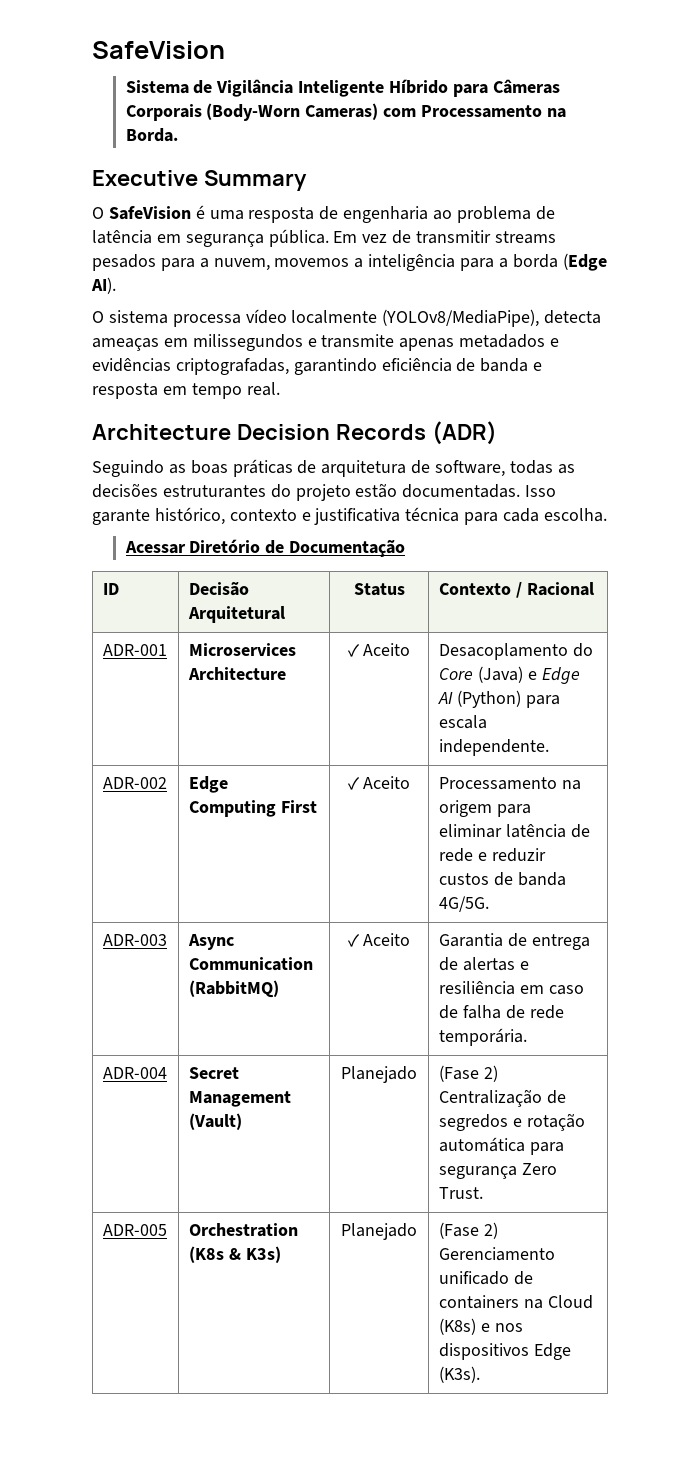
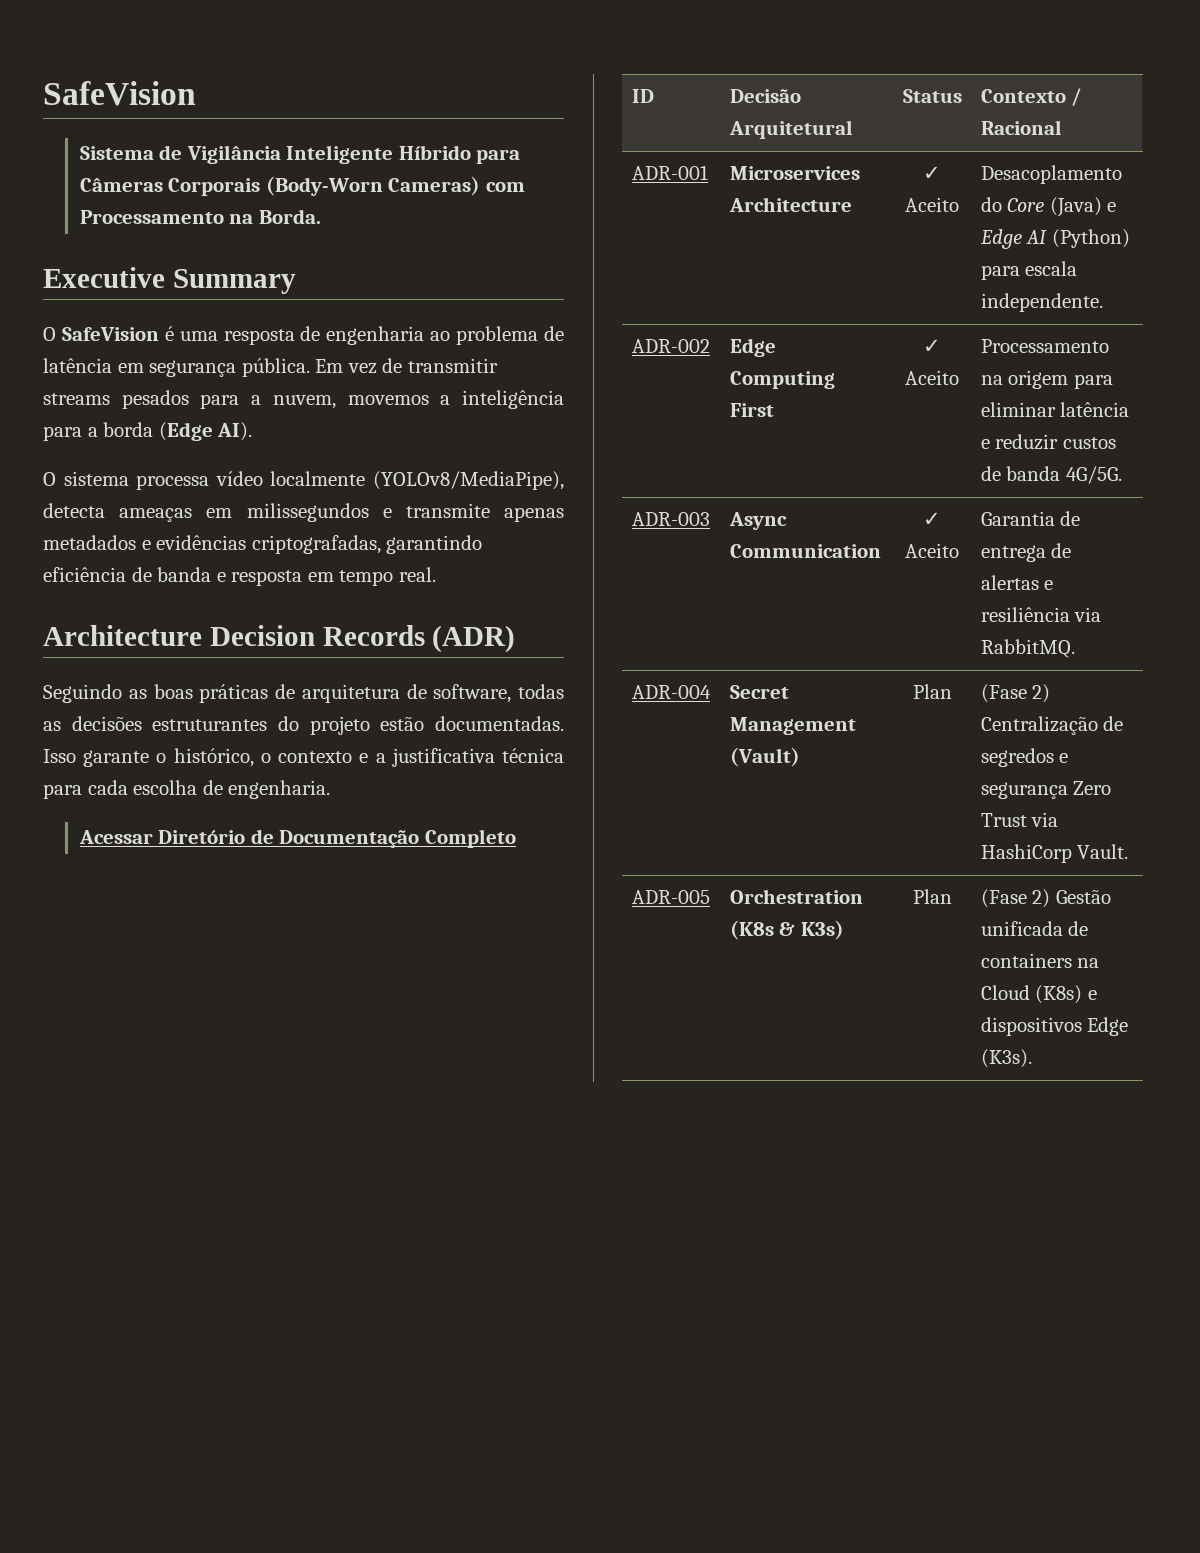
[154,507,225,525] histórico, -> [156,748,271,767] o histórico, o
(311, 516) none -> [375,753,386,763] a
[543,508,607,522] escolha. -> [133,780,331,799] escolha de engenharia.
(406, 548) none -> [424,829,516,848] Completo
[570,824,590,838] [438,848,473,862] de rede -> (1130, 409) none
[188,980,279,998] (RabbitMQ) -> (881, 551) none
[519,985,584,995] [438,1005,564,1019] [438,1028,527,1046] em caso de falha de rede temporária. -> [1074,607,1102,622] [980,639,1075,658] via RabbitMQ.
[341,1066,417,1083] Planejado -> [912,684,952,699] Plan
[526,1113,585,1131] [438,1137,564,1155] [438,1163,557,1179] [438,1187,483,1199] rotação automática para segurança Zero Trust. -> [980,781,1112,799] [980,812,1059,827] [980,844,1129,863] segurança Zero Trust via HashiCorp Vault.
[341,1223,417,1240] [438,1222,498,1239] [438,1247,555,1261] [438,1271,509,1285] Planejado | (Fase 2) Gerenciamento unificado -> [912,889,952,904] [980,889,1111,908] [980,921,1063,936] Plan | (Fase 2) Gestão unificada
[494,1323,523,1332] nos -> (1097, 995) none

